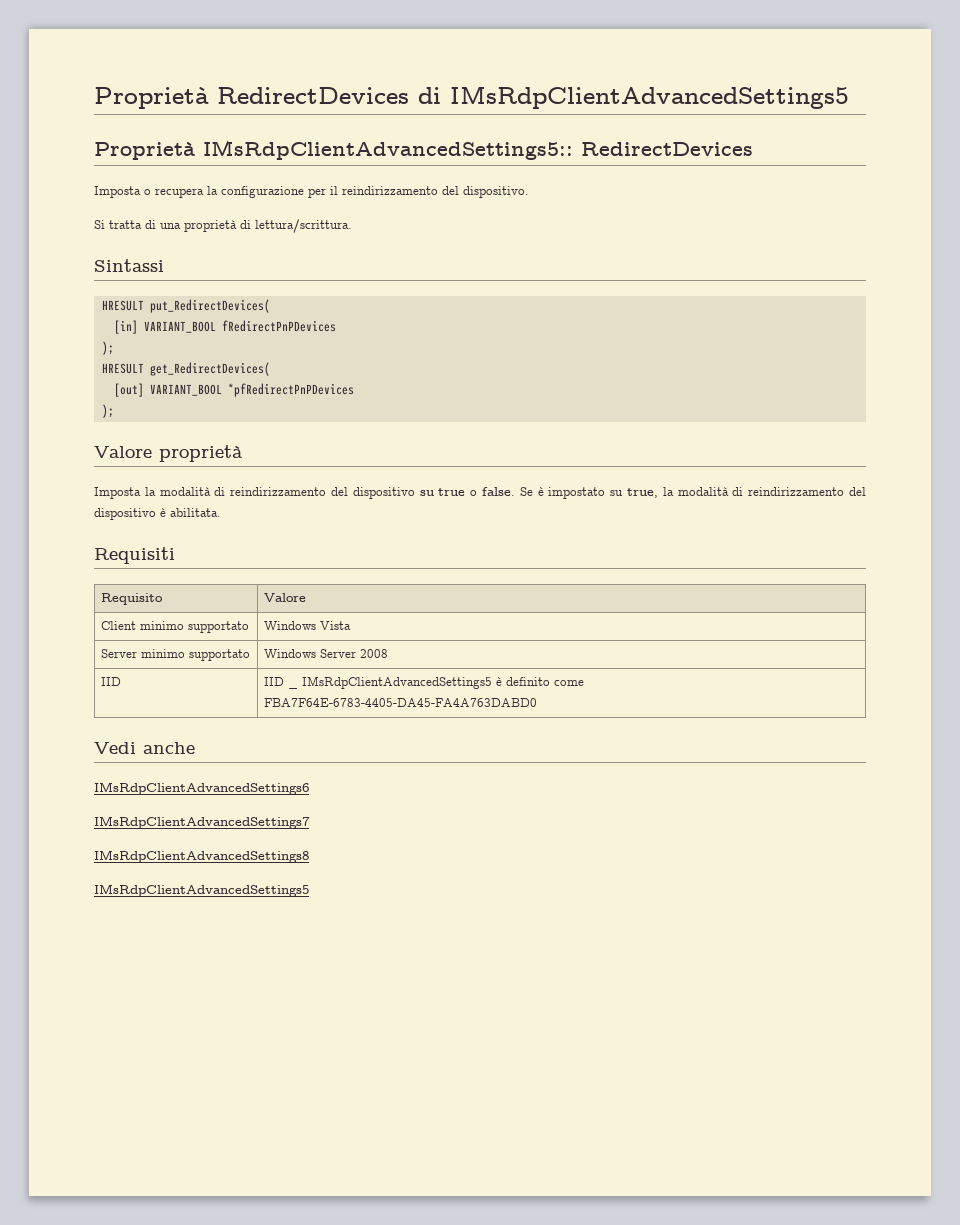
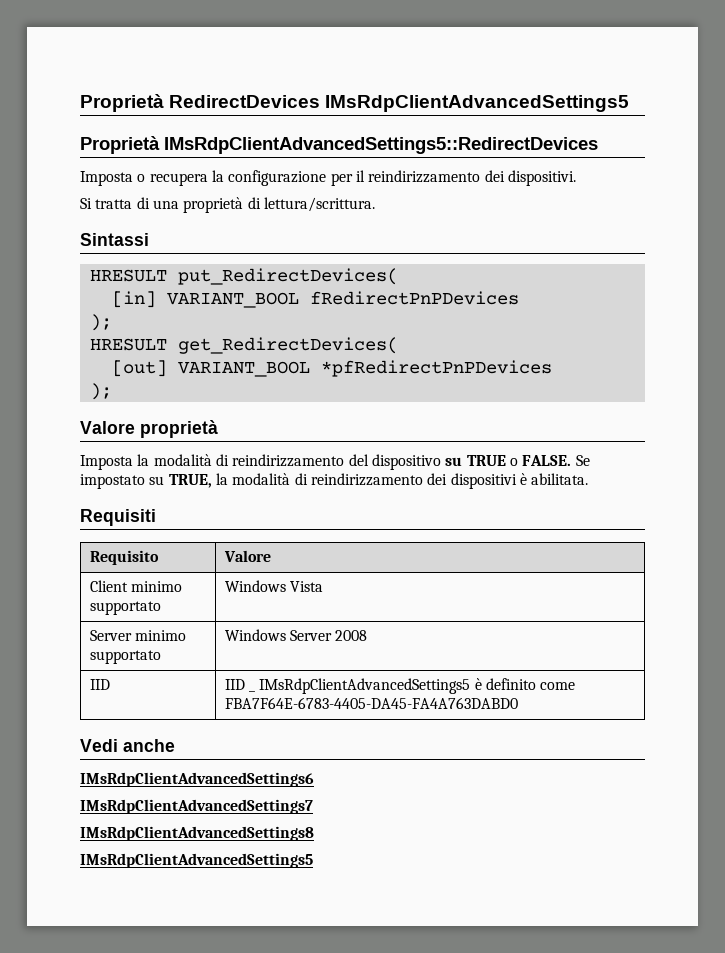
[418,87,441,104] di -> (321, 101) none
[203,140,753,160] IMsRdpClientAdvancedSettings5:: RedirectDevices -> [164,137,598,154] IMsRdpClientAdvancedSettings5::RedirectDevices
[442,186,529,198] del dispositivo. -> [484,170,576,186] dei dispositivi.
[438,487,544,496] true o false. Se è -> [466,455,590,466] TRUE o FALSE. Se
[627,487,866,498] [94,508,156,520] true, la modalità di reindirizzamento del dispositivo -> [168,473,517,489] TRUE, la modalità di reindirizzamento dei dispositivi

